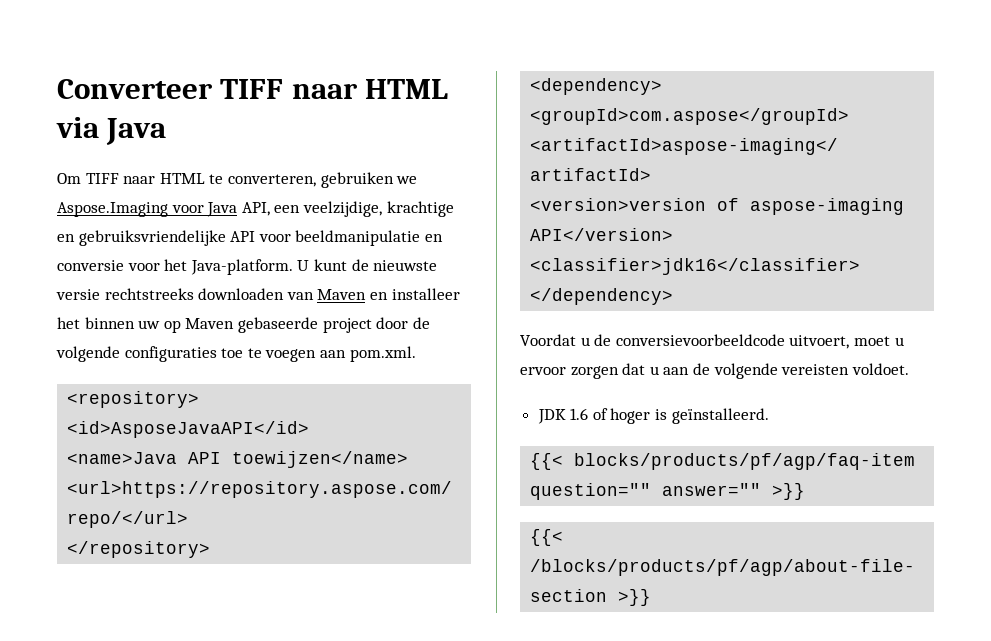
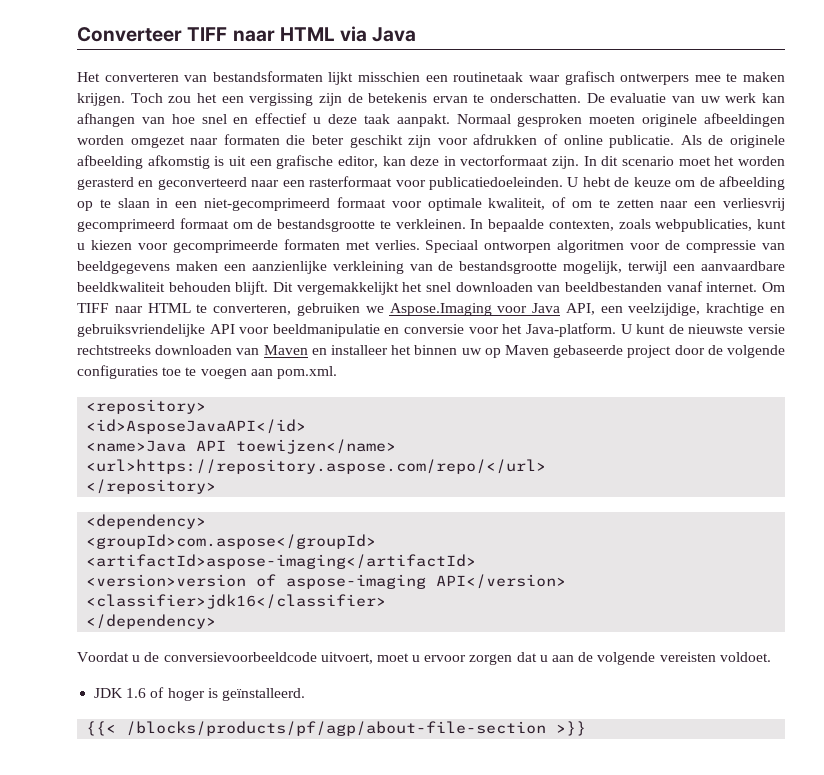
(167, 131) none -> [77,71,786,85] [77,93,785,106] [77,113,785,127] [77,134,786,148] [77,155,785,169] [77,176,786,190] [77,197,785,211] [77,218,786,232] [77,239,785,253] [77,261,785,274] [77,281,758,295] Het converteren van bestandsformaten lijkt misschien een routinetaak waar grafisch ontwerpers mee te maken krijgen. Toch zou het een vergissing zijn de betekenis ervan te onderschatten. De evaluatie van uw werk kan afhangen van hoe snel en effectief u deze taak aanpakt. Normaal gesproken moeten originele afbeeldingen worden omgezet naar formaten die beter geschikt zijn voor afdrukken of online publicatie. Als de originele afbeelding afkomstig is uit een grafische editor, kan deze in vectorformaat zijn. In dit scenario moet het worden gerasterd en geconverteerd naar een rasterformaat voor publicatiedoeleinden. U hebt de keuze om de afbeelding op te slaan in een niet-gecomprimeerd formaat voor optimale kwaliteit, of om te zetten naar een verliesvrij gecomprimeerd formaat om de bestandsgrootte te verkleinen. In bepaalde contexten, zoals webpublicaties, kunt u kiezen voor gecomprimeerde formaten met verlies. Speciaal ontworpen algoritmen voor de compressie van beeldgegevens maken een aanzienlijke verkleining van de bestandsgrootte mogelijk, terwijl een aanvaardbare beeldkwaliteit behouden blijft. Dit vergemakkelijkt het snel downloaden van beeldbestanden vanaf internet.
[530,453,916,470] [530,483,806,500] // {{< blocks/products/pf/agp/faq-item question="" answer="" >}} -> (305, 694) none

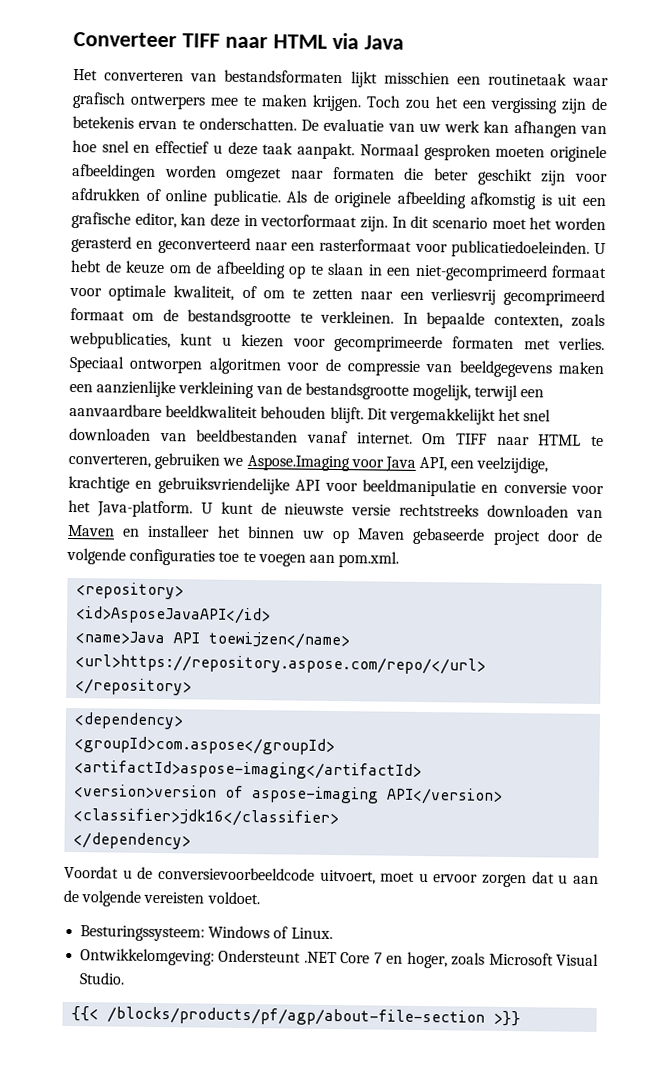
[94,687,305,701] JDK 1.6 of hoger is geïnstalleerd. -> [80,925,333,942] [80,948,600,969] [79,972,126,985] Besturingssysteem: Windows of Linux. // Ontwikkelomgeving: Ondersteunt .NET Core 7 en hoger, zoals Microsoft Visual Studio.

